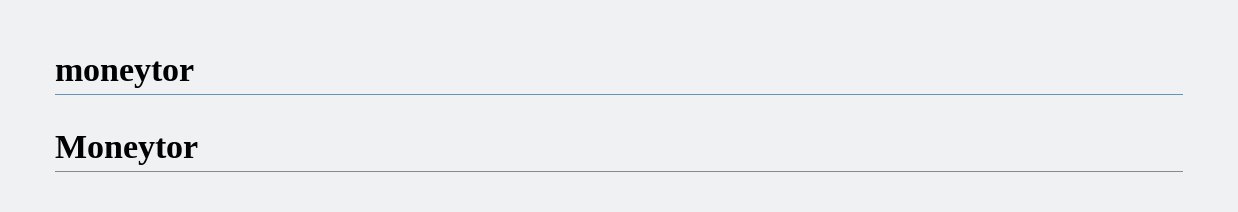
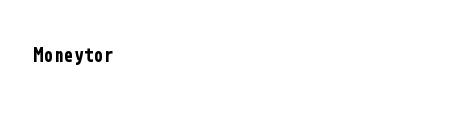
[55,61,194,88] moneytor // -> (33, 56) none

